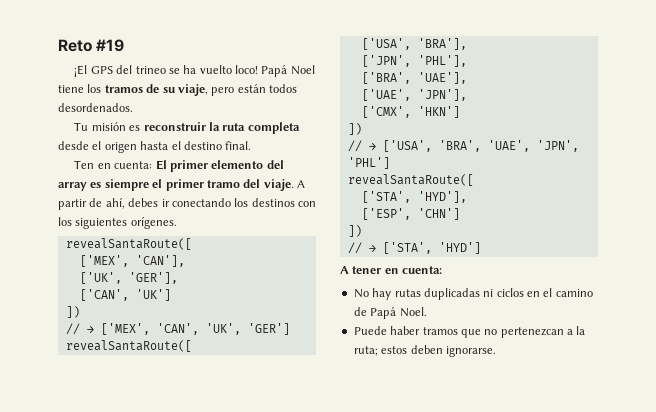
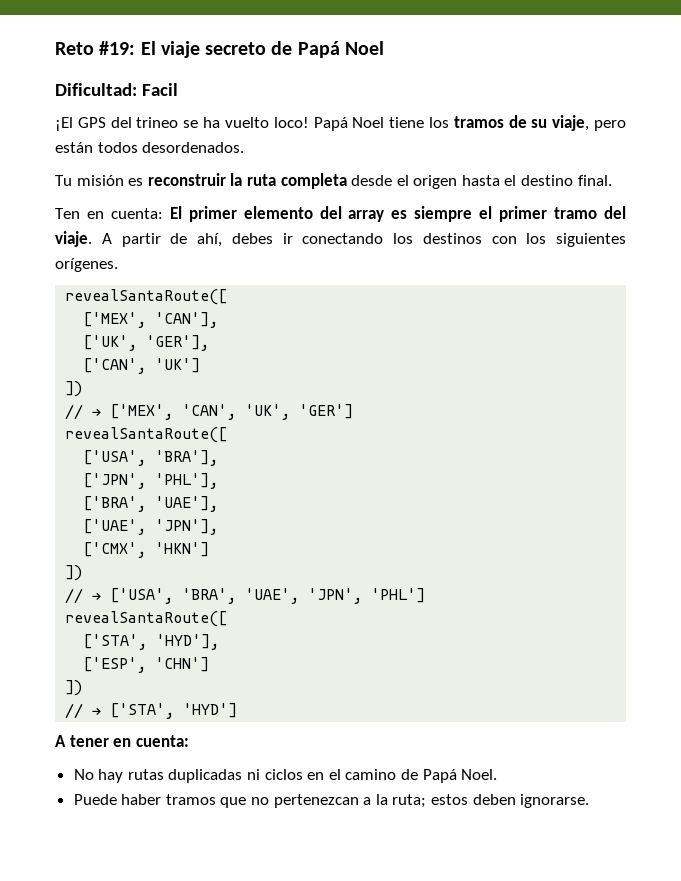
[96,39,125,52] #19 -> [99,41,384,58] [55,83,178,96] #19: El viaje secreto de Papá Noel // Dificultad: Facil

